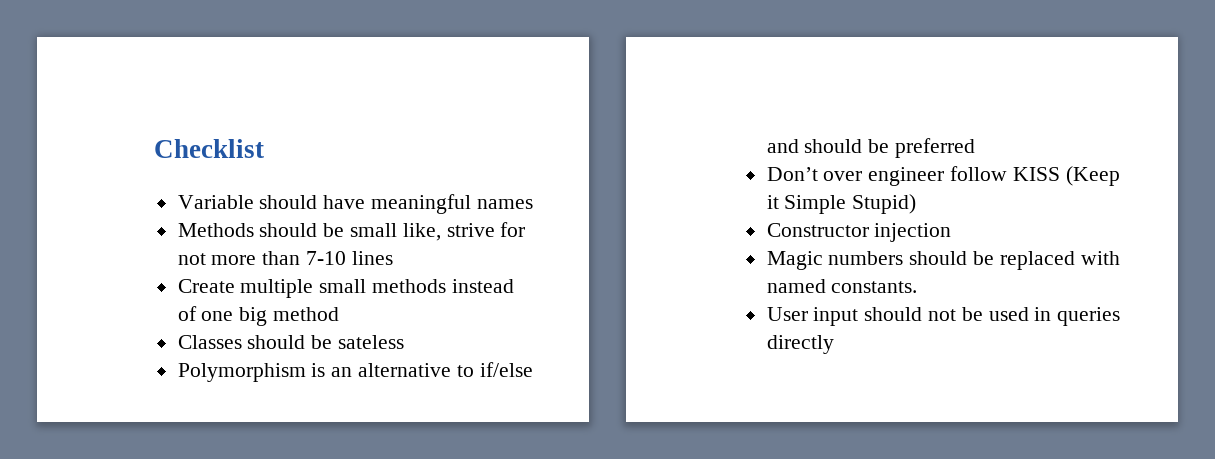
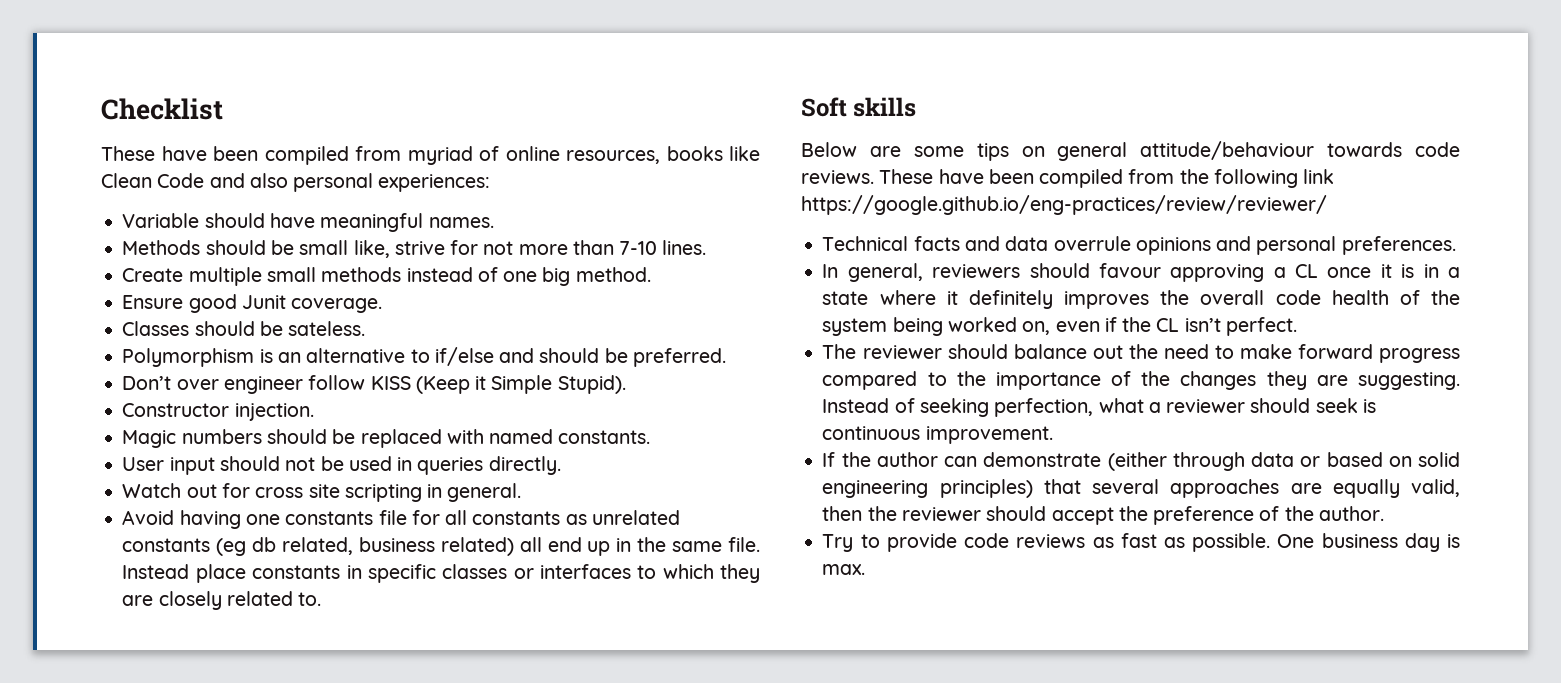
(264, 148) none -> [101,146,760,165] [101,173,491,192] // These have been compiled from myriad of online resources, books like Clean Code and also personal experiences:
[476,199,533,209] names -> [428,217,494,228] names.
[351,251,393,265] lines -> [662,240,707,255] lines.
[273,307,340,321] method -> [575,267,651,282] [122,294,383,313] method. // Ensure good Junit coverage.
[338,335,405,349] sateless -> [288,321,366,336] sateless.
[895,138,976,158] preferred -> [632,348,726,367] preferred.
[852,194,917,214] Stupid) -> [557,375,626,394] Stupid).
[874,223,952,242] injection -> [234,403,314,421] injection.
[766,335,834,354] directly -> [488,456,561,475] [122,483,522,502] [122,510,680,529] [122,537,760,556] [122,564,761,583] [122,591,322,610] [801,97,917,117] [801,141,1460,161] [801,169,1335,188] [801,195,1327,215] [822,236,1456,255] [822,263,1460,282] [822,290,1460,309] [822,317,1297,336] [822,344,1460,363] [822,371,1460,390] [822,398,1376,417] [822,426,1053,444] [822,452,1460,471] [822,479,1460,498] [822,506,1384,525] [822,533,1460,552] [822,564,866,575] directly. // Watch out for cross site scripting in general. // Avoid having one constants file for all constants as unrelated constants (eg db related, business related) all end up in the same file. Instead place constants in specific classes or interfaces to which they are closely related to. // Soft skills // Below are some tips on general attitude/behaviour towards code reviews. These have been compiled from the following link https://google.github.io/eng-practices/review/reviewer/ // Technical facts and data overrule opinions and personal preferences. // In general, reviewers should favour approving a CL once it is in a state where it definitely improves the overall code health of the system being worked on, even if the CL isn’t perfect. // The reviewer should balance out the need to make forward progress compared to the importance of the changes they are suggesting. Instead of seeking perfection, what a reviewer should seek is continuous improvement. // If the author can demonstrate (either through data or based on solid engineering principles) that several approaches are equally valid, then the reviewer should accept the preference of the author. // Try to provide code reviews as fast as possible. One business day is max.

